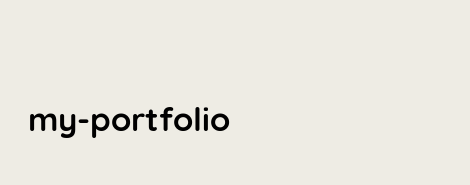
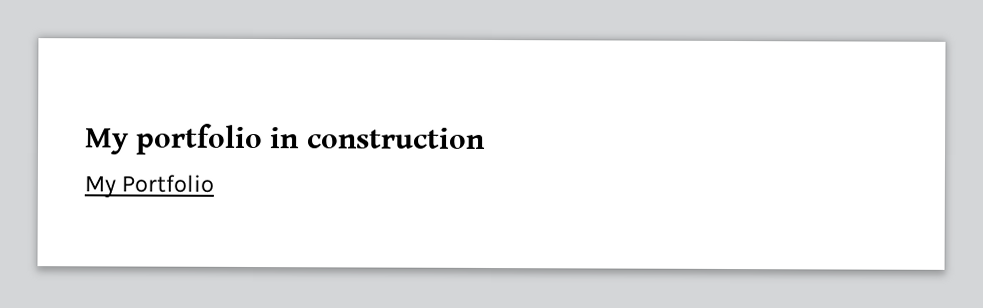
[28,107,230,138] my-portfolio -> [84,123,486,156] [84,174,215,198] My portfolio in construction // My Portfolio

